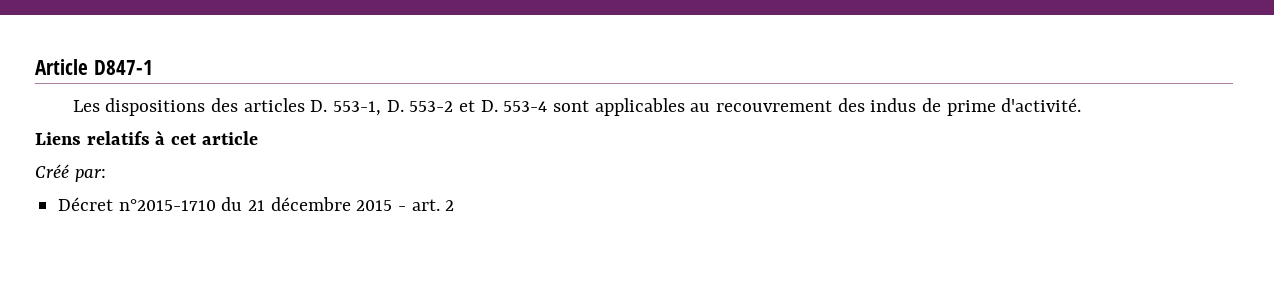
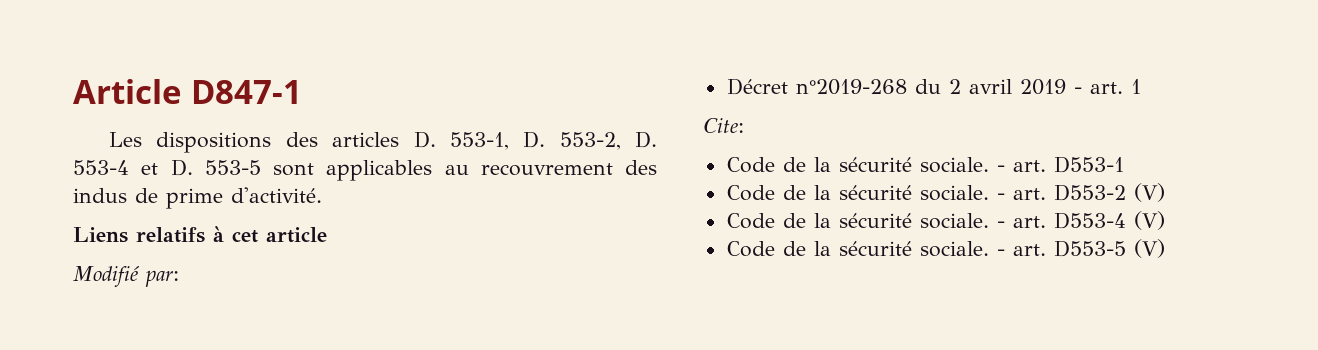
[409,101,454,112] 553-2 -> [559,131,657,150] [73,160,129,175] 553-2, D. 553-4
[503,101,548,112] 553-4 -> [204,160,261,175] 553-5
[35,164,69,178] Créé -> [73,266,139,287] Modifié
[118,197,455,211] n°2015-1710 du 21 décembre 2015 - art. 2 -> [795,79,1141,95] [703,118,744,133] [726,156,1124,173] [726,183,1165,202] [726,211,1165,230] [726,239,1165,258] n°2019-268 du 2 avril 2019 - art. 1 // Cite: // Code de la sécurité sociale. - art. D553-1 // Code de la sécurité sociale. - art. D553-2 (V) // Code de la sécurité sociale. - art. D553-4 (V) // Code de la sécurité sociale. - art. D553-5 (V)

